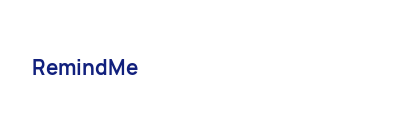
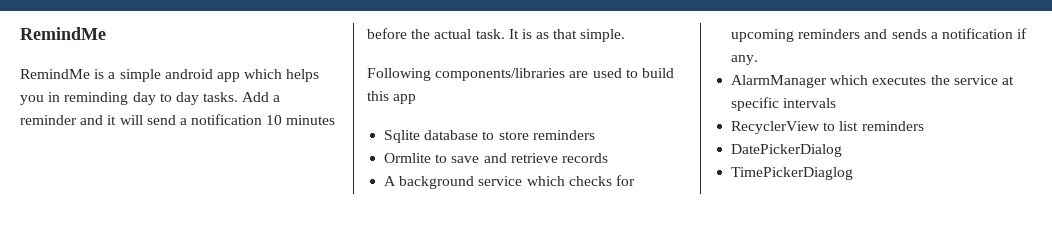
[32,59,138,75] RemindMe -> [20,27,106,40] [20,69,320,82] [20,92,281,105] [20,114,336,125] [367,28,626,42] [367,68,674,81] [367,91,417,104] [384,130,595,143] [384,153,608,163] [384,175,635,189] [731,28,1028,42] [731,55,759,65] [731,75,1014,88] [731,97,837,111] [731,121,924,134] [731,144,843,157] [731,167,854,180] RemindMe // RemindMe is a simple android app which helps you in reminding day to day tasks. Add a reminder and it will send a notification 10 minutes before the actual task. It is as that simple. // Following components/libraries are used to build this app // Sqlite database to store reminders // Ormlite to save and retrieve records // A background service which checks for upcoming reminders and sends a notification if any. // AlarmManager which executes the service at specific intervals // RecyclerView to list reminders // DatePickerDialog // TimePickerDiaglog

